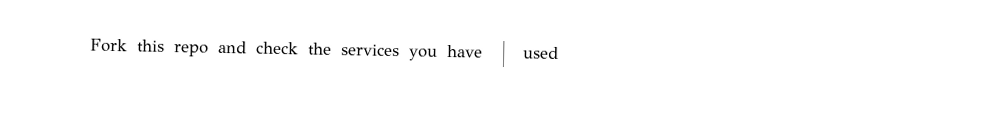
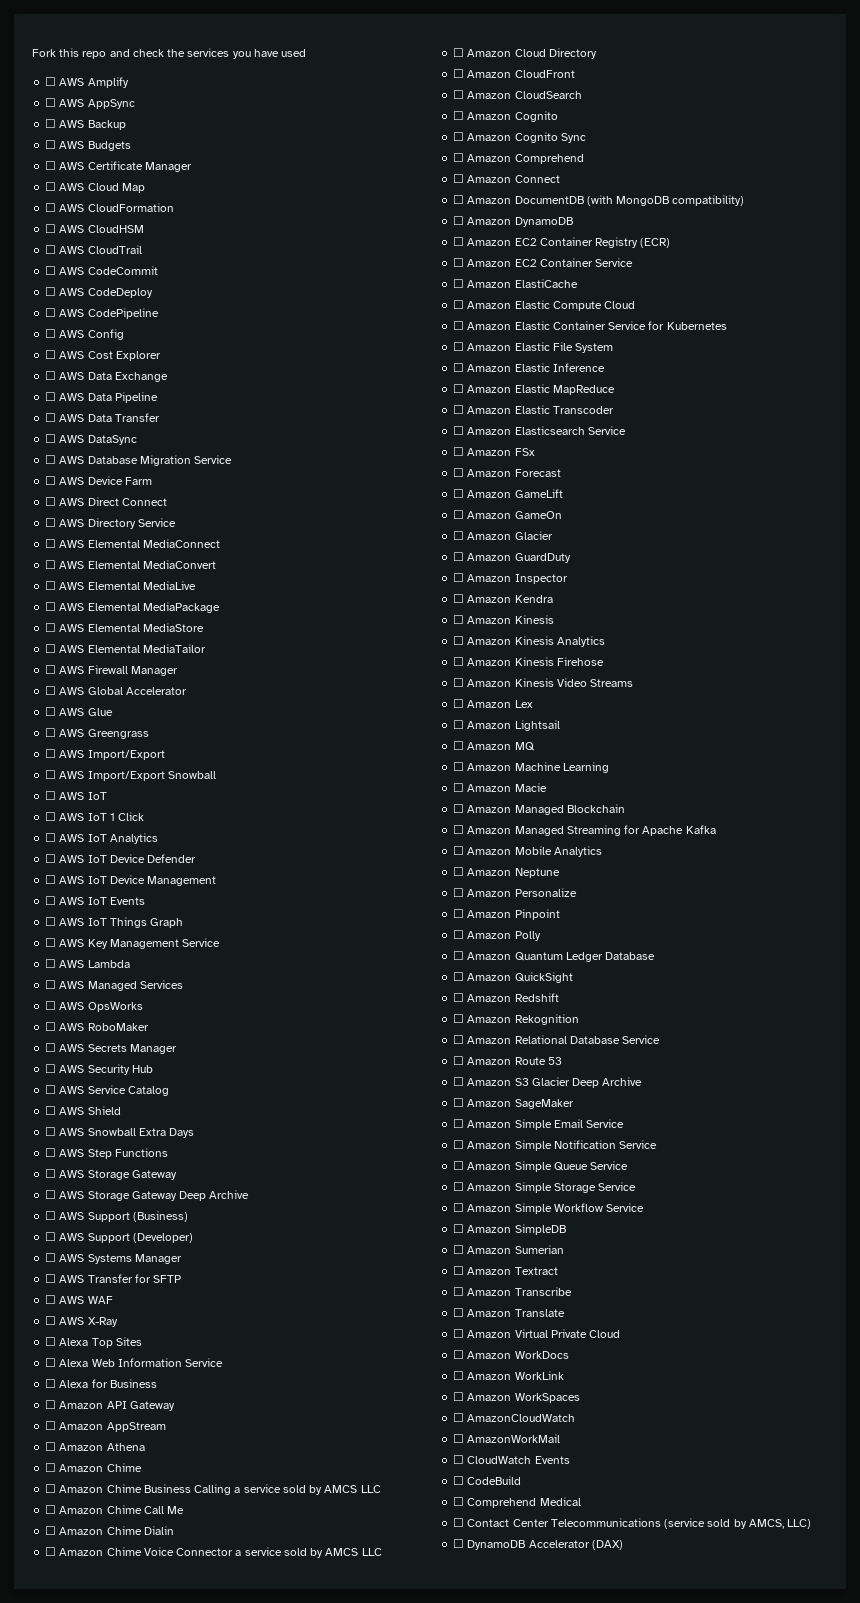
(559, 52) none -> [45,77,129,88] [45,98,135,109] [45,119,126,130] [45,140,131,151] [45,161,192,172] [45,182,145,193] [45,203,174,212] [45,224,144,233] [45,245,142,254] [45,266,158,275] [45,287,153,298] [45,308,159,319] [45,329,124,340] [45,350,161,361] [45,371,168,382] [45,392,158,403] [45,413,160,422] [45,434,137,445] [45,455,233,466] [45,476,152,485] [45,497,167,506] [45,518,176,529] [45,539,220,548] [45,560,216,569] [45,581,196,590] [45,602,220,613] [45,623,204,632] [45,644,206,653] [45,665,178,676] [45,686,187,695] [45,707,113,716] [45,728,149,739] [45,749,165,760] [45,770,216,781] [45,791,107,800] [45,812,145,821] [45,833,158,844] [45,854,197,863] [45,875,217,886] [45,896,145,905] [45,917,184,928] [45,938,221,949] [45,959,130,968] [45,980,183,991] [45,1001,143,1012] [45,1022,149,1031] [45,1043,177,1054] [45,1064,153,1075] [45,1085,169,1096] [45,1106,121,1115] [45,1127,195,1138] [45,1148,168,1159] [45,1169,177,1180] [45,1190,250,1201] [45,1211,188,1222] [45,1232,193,1243] [45,1253,182,1264] [45,1274,182,1283] [45,1295,113,1304] [45,1316,118,1327] [45,1337,142,1348] [45,1358,224,1367] [45,1379,157,1388] [45,1400,175,1411] [45,1421,166,1432] [45,1442,145,1451] [45,1463,142,1472] [45,1484,381,1495] [45,1505,185,1514] [45,1526,174,1535] [45,1547,382,1558] [453,48,597,59] [453,69,575,78] [453,90,582,99] [453,111,558,122] [453,132,586,143] [453,153,584,164] [453,174,560,183] [453,195,745,206] [453,216,573,227] [453,237,671,248] [453,258,634,267] [453,279,578,288] [453,300,636,311] [453,321,727,330] [453,342,614,353] [453,363,605,372] [453,384,615,395] [453,405,614,414] [453,426,626,435] [453,447,535,456] [453,468,561,477] [453,489,563,498] [453,510,562,519] [453,531,553,540] [453,552,571,563] [453,573,568,584] [453,594,553,603] [453,615,554,624] [453,636,605,647] [453,657,604,666] [453,678,634,687] [453,699,533,708] [453,720,560,731] [453,741,535,751] [453,762,609,773] [453,783,547,792] [453,804,625,815] [453,825,716,836] [453,846,602,857] [453,867,560,878] [453,888,577,897] [453,909,560,920] [453,930,541,941] [453,951,656,962] [453,972,573,983] [453,993,559,1002] [453,1014,579,1025] [453,1035,661,1044] [453,1056,562,1065] [453,1077,643,1088] [453,1098,574,1109] [453,1119,625,1130] [453,1140,658,1151] [453,1161,629,1172] [453,1182,637,1193] [453,1203,645,1214] [453,1224,566,1235] [453,1245,564,1254] [453,1266,558,1275] [453,1287,572,1296] [453,1308,565,1317] [453,1329,621,1338] [453,1350,569,1359] [453,1371,564,1380] [453,1392,580,1403] [453,1413,576,1422] [453,1434,561,1443] [453,1455,570,1464] [453,1476,522,1485] [453,1497,581,1508] [453,1518,812,1529] [453,1539,623,1550] // ☐ AWS Amplify // ☐ AWS AppSync // ☐ AWS Backup // ☐ AWS Budgets // ☐ AWS Certificate Manager // ☐ AWS Cloud Map // ☐ AWS CloudFormation // ☐ AWS CloudHSM // ☐ AWS CloudTrail // ☐ AWS CodeCommit // ☐ AWS CodeDeploy // ☐ AWS CodePipeline // ☐ AWS Config // ☐ AWS Cost Explorer // ☐ AWS Data Exchange // ☐ AWS Data Pipeline // ☐ AWS Data Transfer // ☐ AWS DataSync // ☐ AWS Database Migration Service // ☐ AWS Device Farm // ☐ AWS Direct Connect // ☐ AWS Directory Service // ☐ AWS Elemental MediaConnect // ☐ AWS Elemental MediaConvert // ☐ AWS Elemental MediaLive // ☐ AWS Elemental MediaPackage // ☐ AWS Elemental MediaStore // ☐ AWS Elemental MediaTailor // ☐ AWS Firewall Manager // ☐ AWS Global Accelerator // ☐ AWS Glue // ☐ AWS Greengrass // ☐ AWS Import/Export // ☐ AWS Import/Export Snowball // ☐ AWS IoT // ☐ AWS IoT 1 Click // ☐ AWS IoT Analytics // ☐ AWS IoT Device Defender // ☐ AWS IoT Device Management // ☐ AWS IoT Events // ☐ AWS IoT Things Graph // ☐ AWS Key Management Service // ☐ AWS Lambda // ☐ AWS Managed Services // ☐ AWS OpsWorks // ☐ AWS RoboMaker // ☐ AWS Secrets Manager // ☐ AWS Security Hub // ☐ AWS Service Catalog // ☐ AWS Shield // ☐ AWS Snowball Extra Days // ☐ AWS Step Functions // ☐ AWS Storage Gateway // ☐ AWS Storage Gateway Deep Archive // ☐ AWS Support (Business) // ☐ AWS Support (Developer) // ☐ AWS Systems Manager // ☐ AWS Transfer for SFTP // ☐ AWS WAF // ☐ AWS X-Ray // ☐ Alexa Top Sites // ☐ Alexa Web Information Service // ☐ Alexa for Business // ☐ Amazon API Gateway // ☐ Amazon AppStream // ☐ Amazon Athena // ☐ Amazon Chime // ☐ Amazon Chime Business Calling a service sold by AMCS LLC // ☐ Amazon Chime Call Me // ☐ Amazon Chime Dialin // ☐ Amazon Chime Voice Connector a service sold by AMCS LLC // ☐ Amazon Cloud Directory // ☐ Amazon CloudFront // ☐ Amazon CloudSearch // ☐ Amazon Cognito // ☐ Amazon Cognito Sync // ☐ Amazon Comprehend // ☐ Amazon Connect // ☐ Amazon DocumentDB (with MongoDB compatibility) // ☐ Amazon DynamoDB // ☐ Amazon EC2 Container Registry (ECR) // ☐ Amazon EC2 Container Service // ☐ Amazon ElastiCache // ☐ Amazon Elastic Compute Cloud // ☐ Amazon Elastic Container Service for Kubernetes // ☐ Amazon Elastic File System // ☐ Amazon Elastic Inference // ☐ Amazon Elastic MapReduce // ☐ Amazon Elastic Transcoder // ☐ Amazon Elasticsearch Service // ☐ Amazon FSx // ☐ Amazon Forecast // ☐ Amazon GameLift // ☐ Amazon GameOn // ☐ Amazon Glacier // ☐ Amazon GuardDuty // ☐ Amazon Inspector // ☐ Amazon Kendra // ☐ Amazon Kinesis // ☐ Amazon Kinesis Analytics // ☐ Amazon Kinesis Firehose // ☐ Amazon Kinesis Video Streams // ☐ Amazon Lex // ☐ Amazon Lightsail // ☐ Amazon MQ // ☐ Amazon Machine Learning // ☐ Amazon Macie // ☐ Amazon Managed Blockchain // ☐ Amazon Managed Streaming for Apache Kafka // ☐ Amazon Mobile Analytics // ☐ Amazon Neptune // ☐ Amazon Personalize // ☐ Amazon Pinpoint // ☐ Amazon Polly // ☐ Amazon Quantum Ledger Database // ☐ Amazon QuickSight // ☐ Amazon Redshift // ☐ Amazon Rekognition // ☐ Amazon Relational Database Service // ☐ Amazon Route 53 // ☐ Amazon S3 Glacier Deep Archive // ☐ Amazon SageMaker // ☐ Amazon Simple Email Service // ☐ Amazon Simple Notification Service // ☐ Amazon Simple Queue Service // ☐ Amazon Simple Storage Service // ☐ Amazon Simple Workflow Service // ☐ Amazon SimpleDB // ☐ Amazon Sumerian // ☐ Amazon Textract // ☐ Amazon Transcribe // ☐ Amazon Translate // ☐ Amazon Virtual Private Cloud // ☐ Amazon WorkDocs // ☐ Amazon WorkLink // ☐ Amazon WorkSpaces // ☐ AmazonCloudWatch // ☐ AmazonWorkMail // ☐ CloudWatch Events // ☐ CodeBuild // ☐ Comprehend Medical // ☐ Contact Center Telecommunications (service sold by AMCS, LLC) // ☐ DynamoDB Accelerator (DAX)

